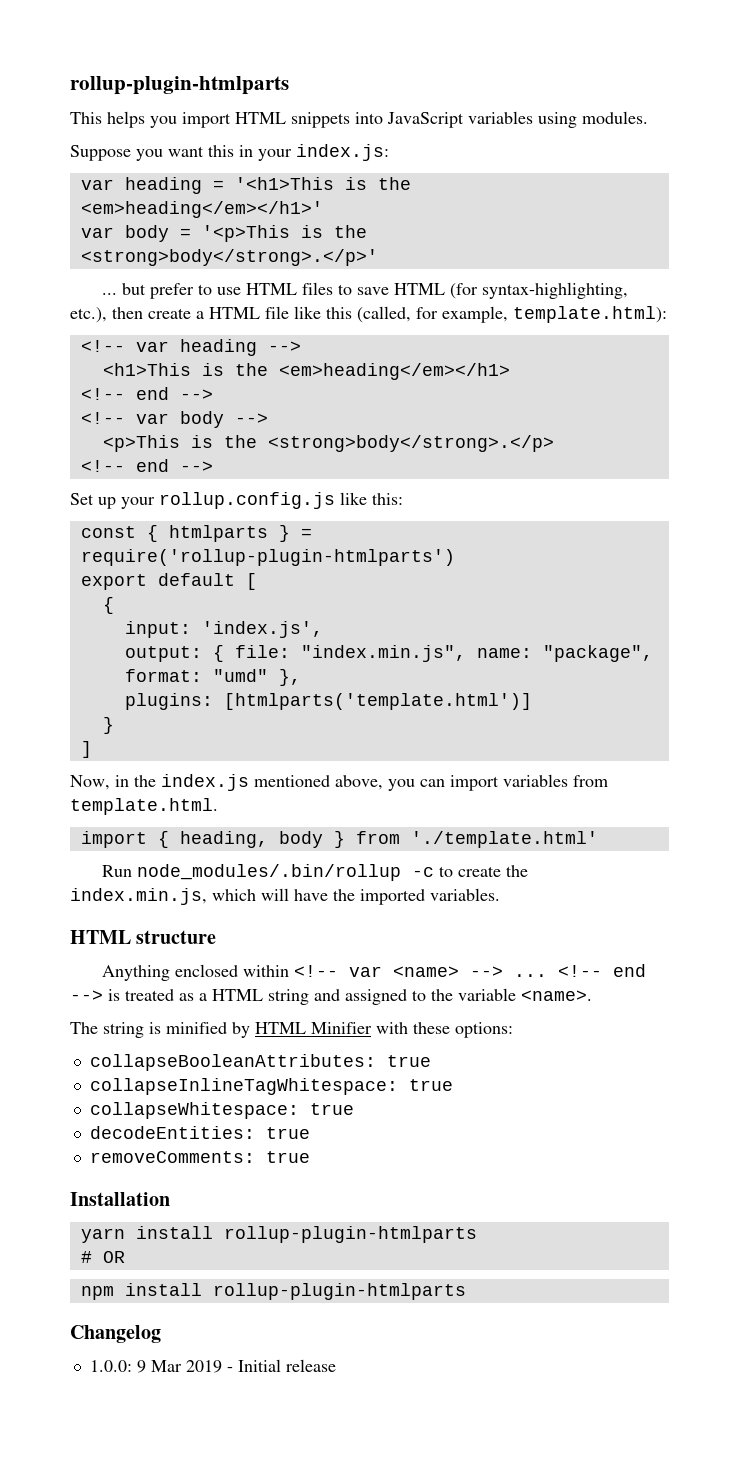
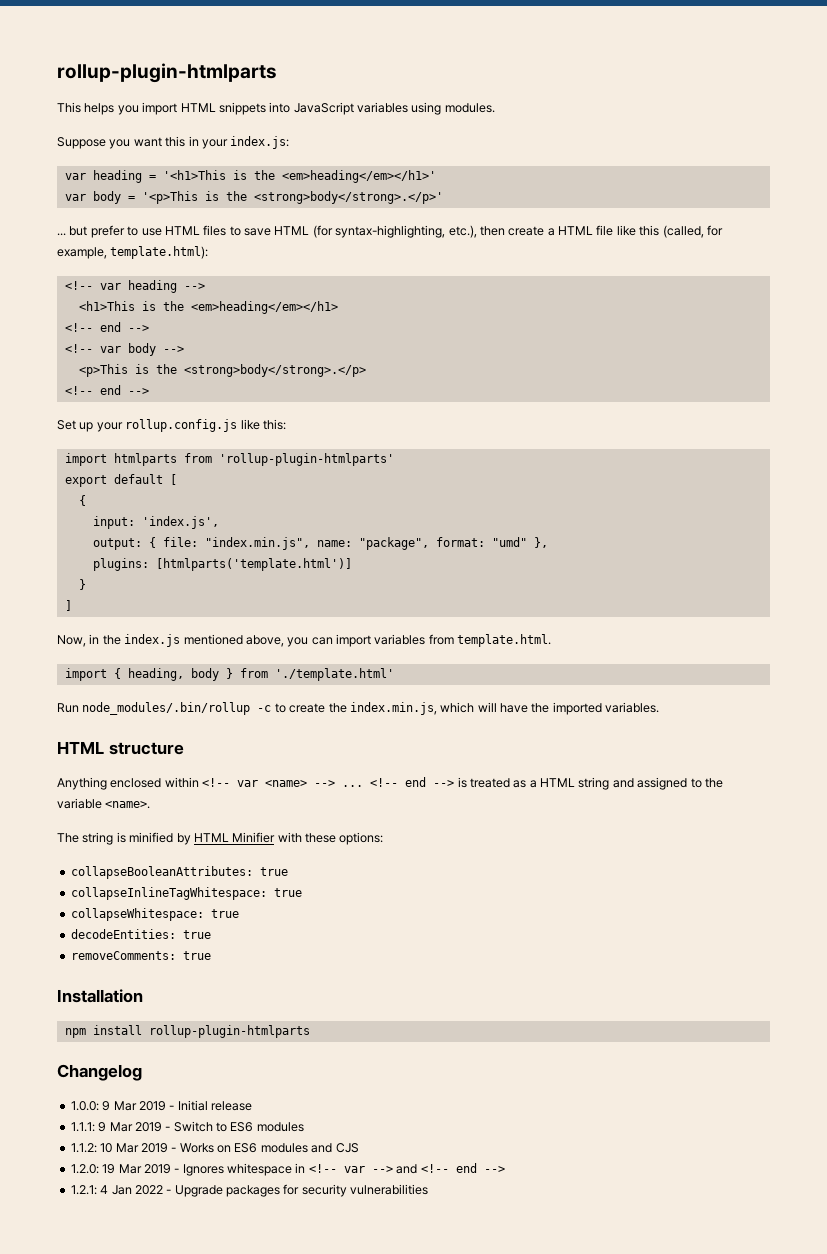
[80,525,312,542] [80,549,455,566] const { htmlparts } = require('rollup-plugin-htmlparts') -> [64,453,394,466] import htmlparts from 'rollup-plugin-htmlparts'
[80,1226,477,1243] [80,1251,125,1263] // yarn install rollup-plugin-htmlparts // # OR -> (143, 996) none
(336, 1365) none -> [70,1121,304,1132] [70,1143,359,1153] [70,1163,505,1176] [70,1184,429,1197] // 1.1.1: 9 Mar 2019 - Switch to ES6 modules // 1.1.2: 10 Mar 2019 - Works on ES6 modules and CJS // 1.2.0: 19 Mar 2019 - Ignores whitespace in <!-- var --> and <!-- end --> // 1.2.1: 4 Jan 2022 - Upgrade packages for security vulnerabilities

